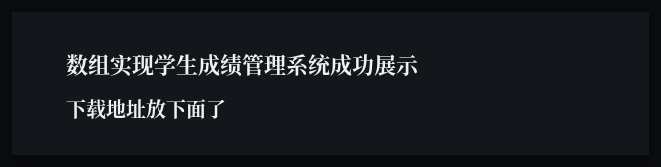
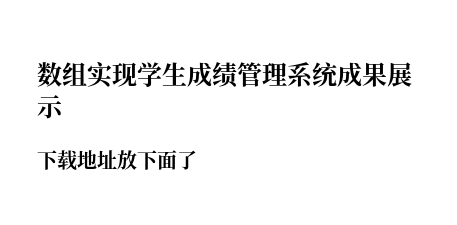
[352,54,374,76] 功 -> [362,62,387,87] 果

